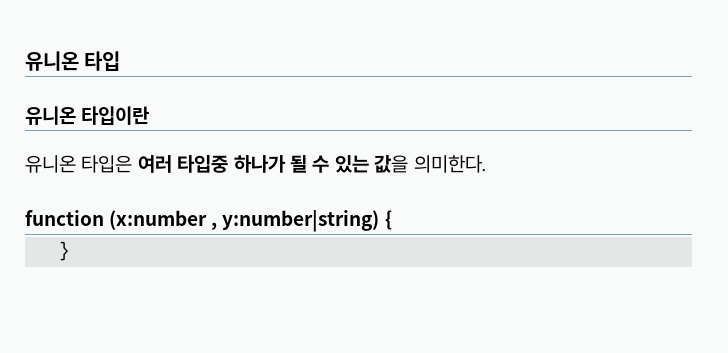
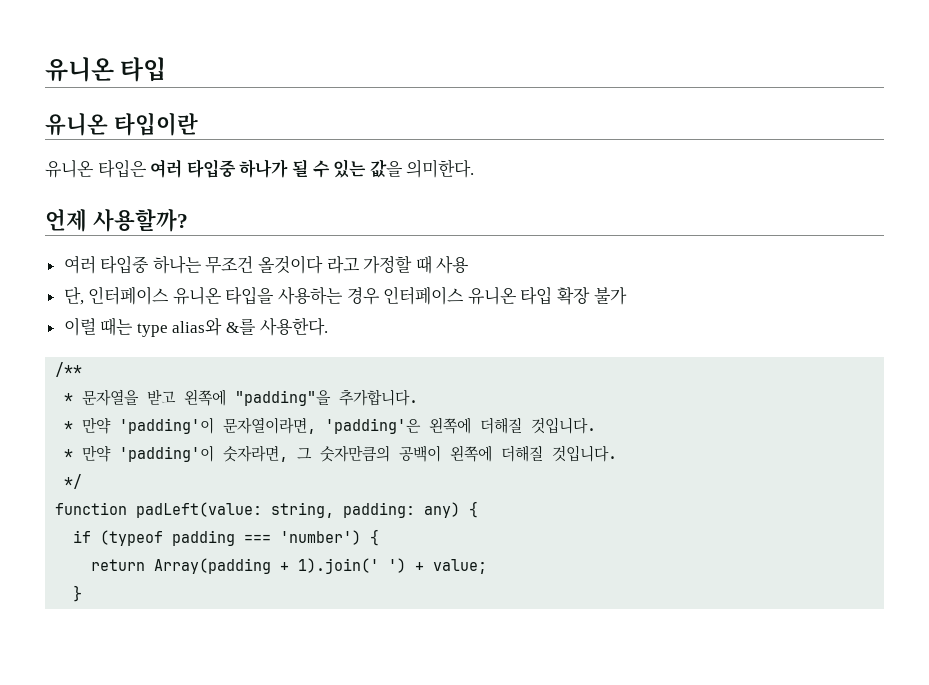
[25,210,392,232] function (x:number , y:number|string) { -> [45,208,188,232] [63,255,470,274] [63,286,627,305] [63,317,328,337] [55,362,83,377] [64,389,419,406] [64,417,597,434] [64,445,618,462] [64,474,83,489] [55,501,479,518] [73,529,380,546] [91,558,488,574] 언제 사용할까? // 여러 타입중 하나는 무조건 올것이다 라고 가정할 때 사용 // 단, 인터페이스 유니온 타입을 사용하는 경우 인터페이스 유니온 타입 확장 불가 // 이럴 때는 type alias와 &를 사용한다. // /** // * 문자열을 받고 왼쪽에 "padding"을 추가합니다. // * 만약 'padding'이 문자열이라면, 'padding'은 왼쪽에 더해질 것입니다. // * 만약 'padding'이 숫자라면, 그 숫자만큼의 공백이 왼쪽에 더해질 것입니다. // */ // function padLeft(value: string, padding: any) { // if (typeof padding === 'number') { // return Array(padding + 1).join(' ') + value;

